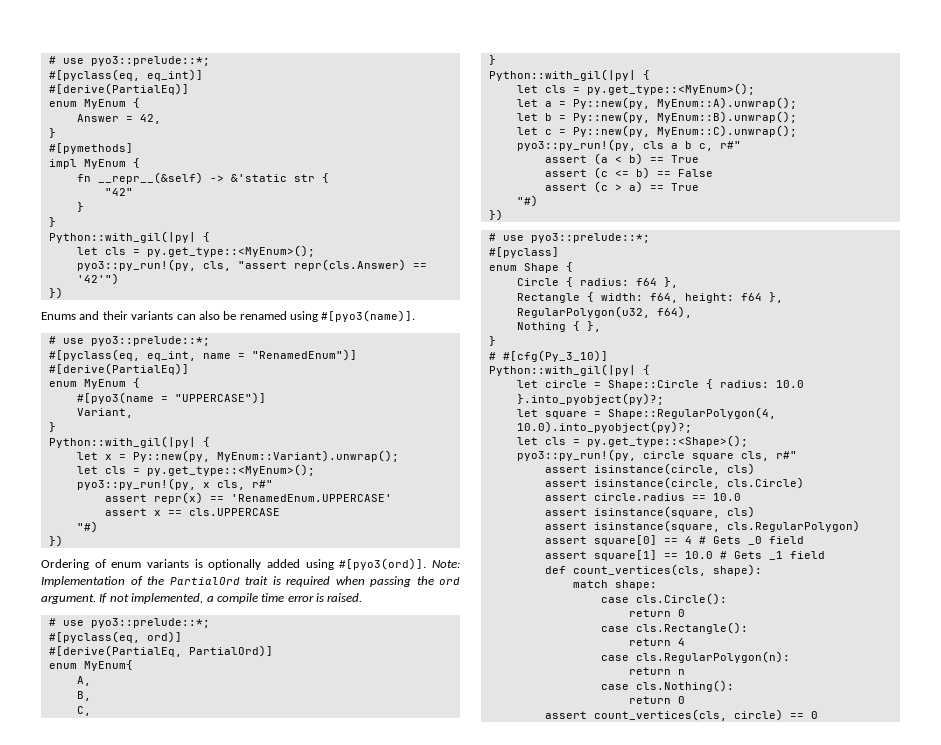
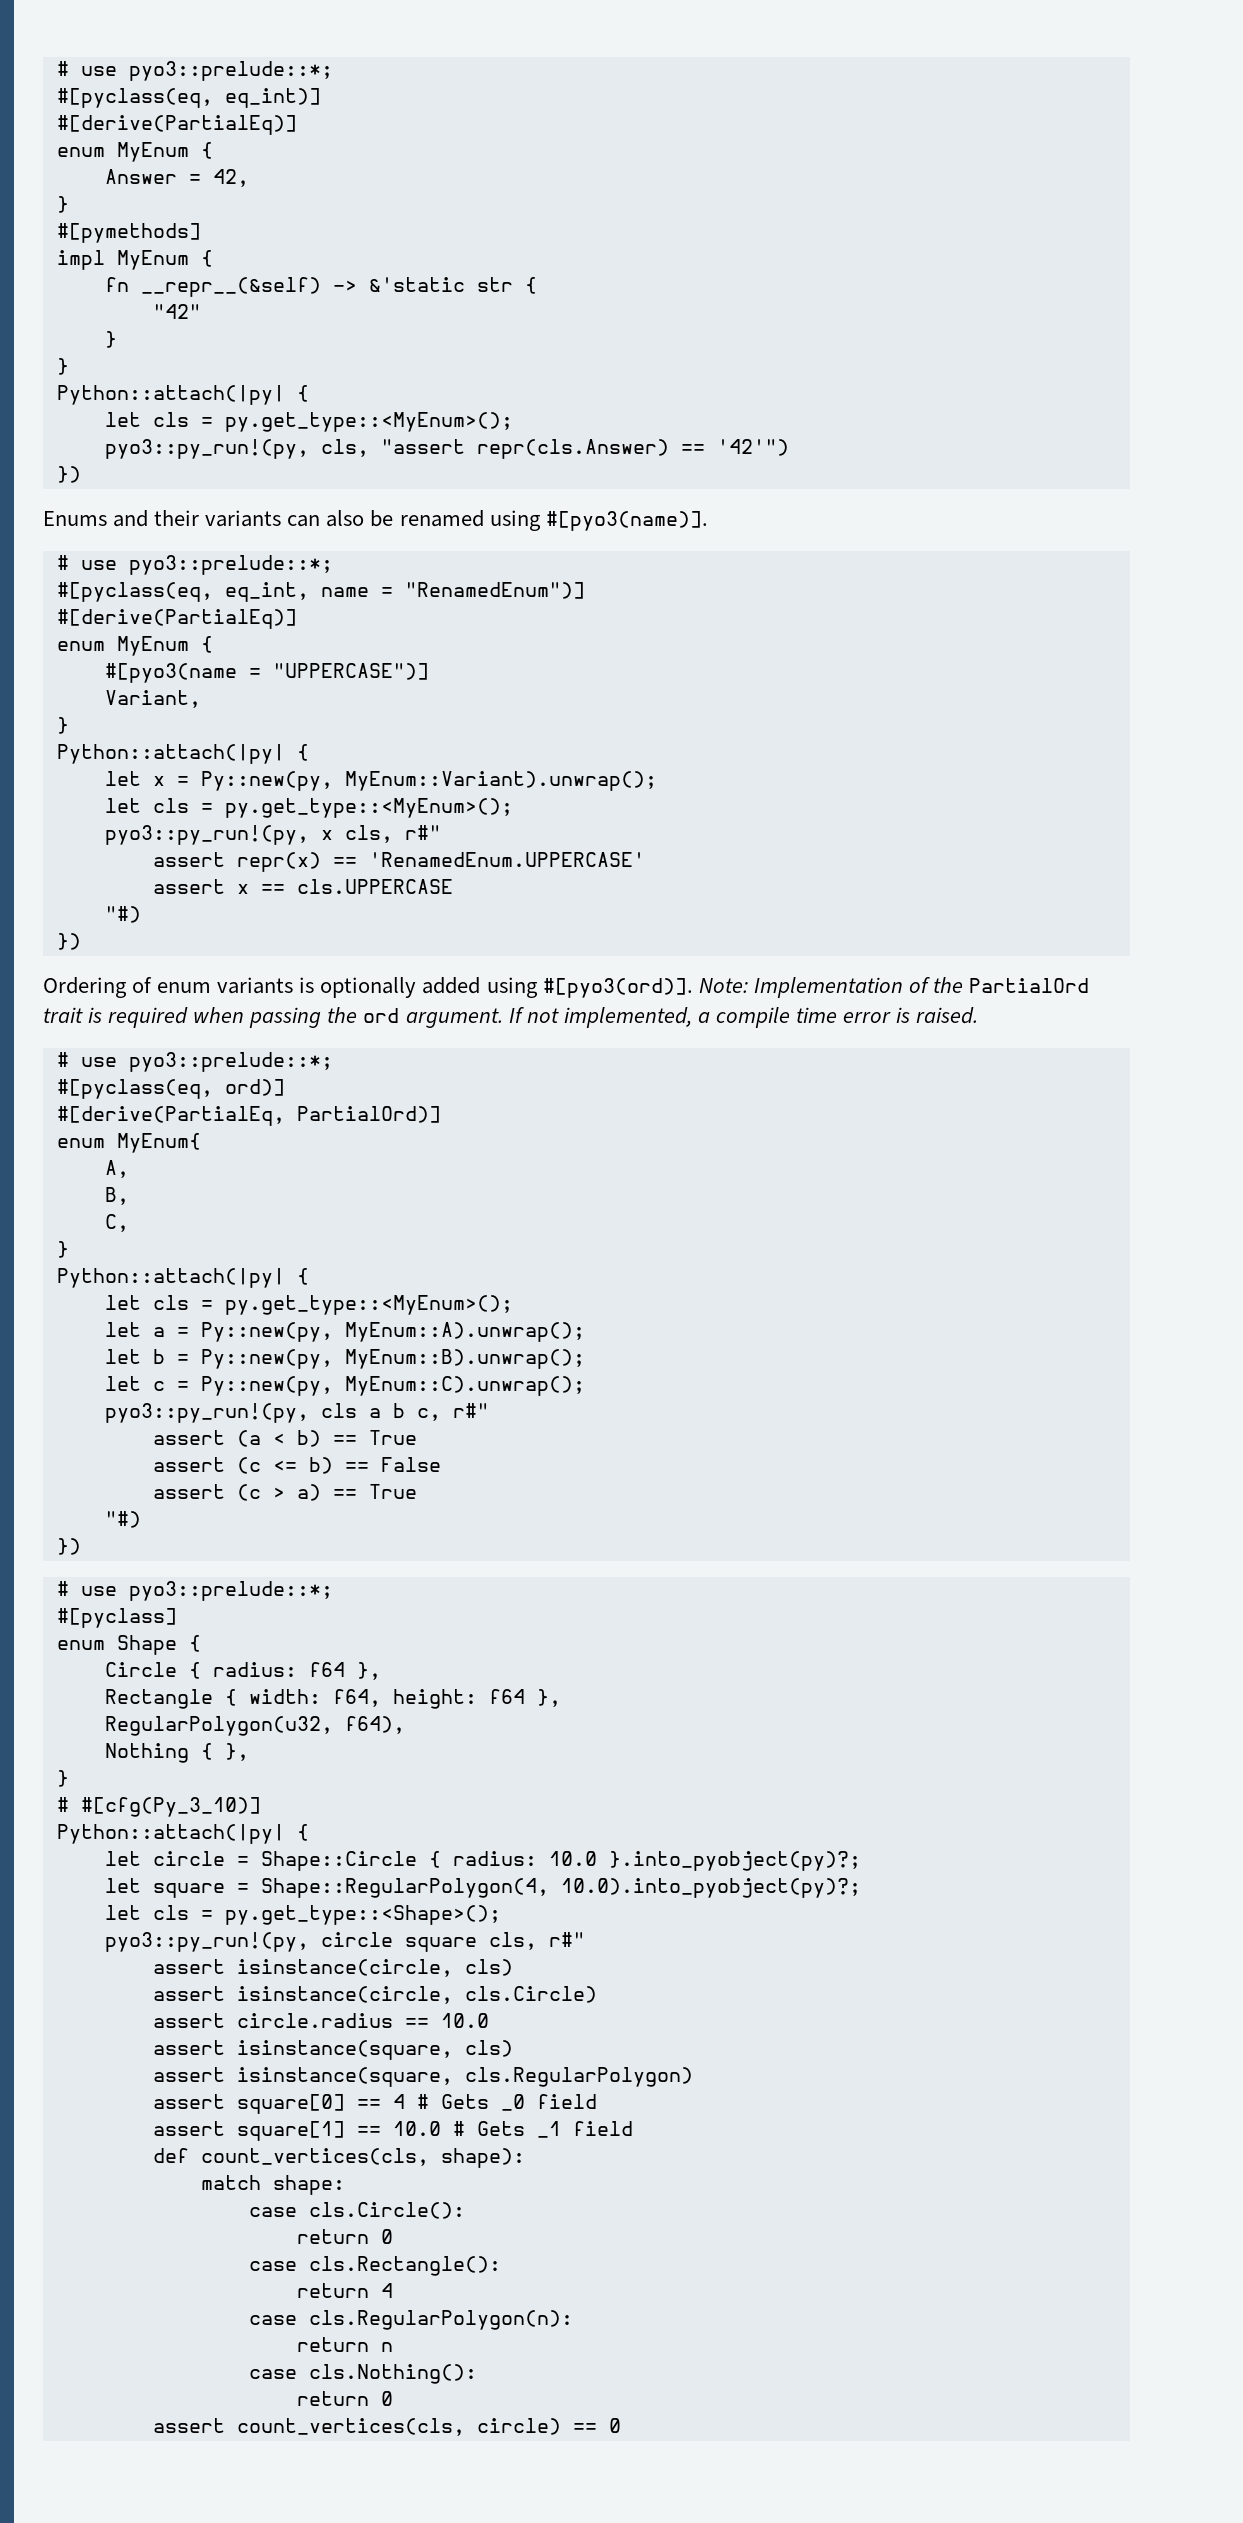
[48,231,196,243] Python::with_gil(|py| -> [56,385,285,405] Python::attach(|py|
[48,436,196,448] Python::with_gil(|py| -> [56,744,285,764] Python::attach(|py|
[488,69,636,81] Python::with_gil(|py| -> [56,1268,285,1288] Python::attach(|py|
[488,364,636,376] Python::with_gil(|py| -> [56,1824,285,1844] Python::attach(|py|

